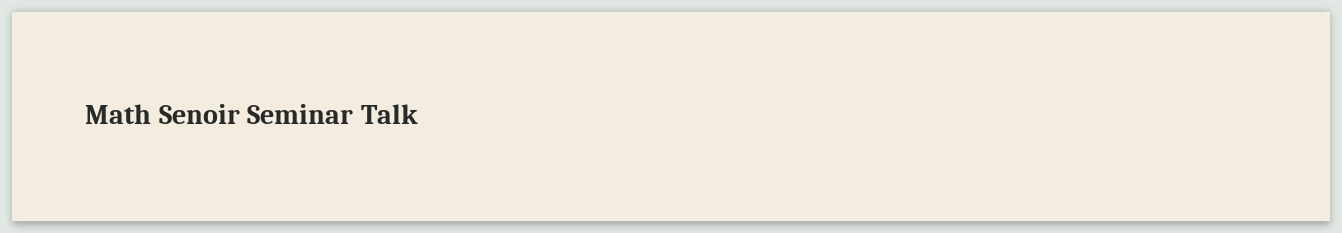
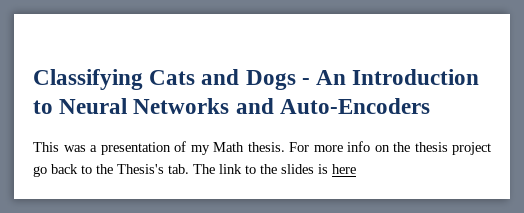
[85,104,418,124] Math Senoir Seminar Talk -> [33,69,480,90] [33,98,430,114] [33,141,491,155] [33,164,356,177] Classifying Cats and Dogs - An Introduction to Neural Networks and Auto-Encoders // This was a presentation of my Math thesis. For more info on the thesis project go back to the Thesis's tab. The link to the slides is here

